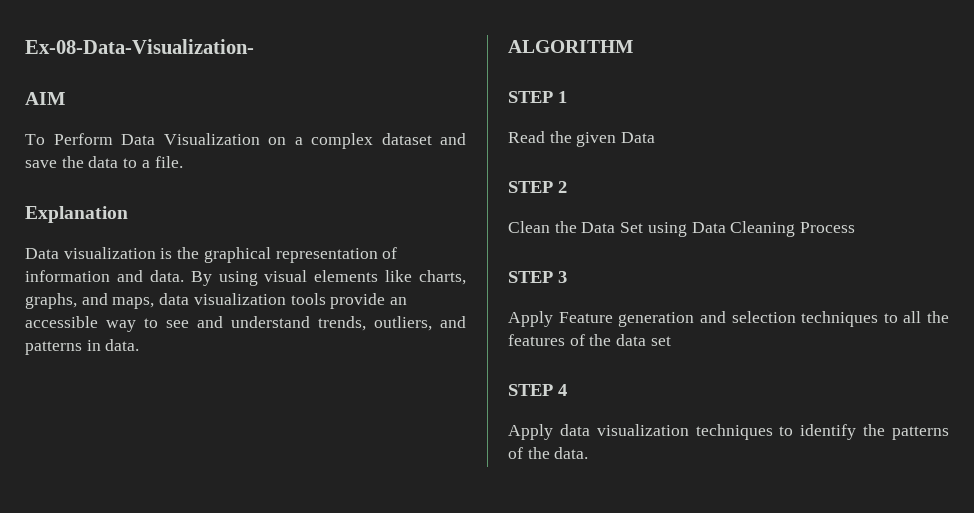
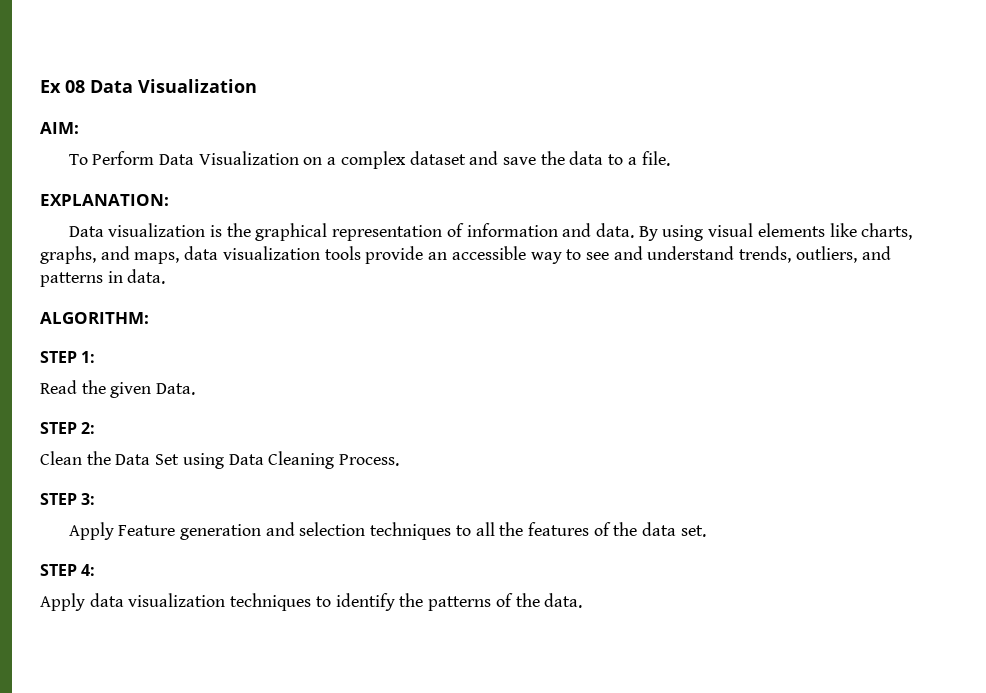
[25,39,254,54] [25,92,65,105] Ex-08-Data-Visualization- // AIM -> [40,79,257,93] [40,122,79,134] Ex 08 Data Visualization // AIM:
[25,206,128,223] Explanation -> [40,194,169,206] EXPLANATION:
[508,40,633,53] [508,91,567,103] ALGORITHM // STEP 1 -> [40,312,149,324] [40,351,96,363] ALGORITHM: // STEP 1:
[621,132,656,143] [508,181,567,193] Data // STEP 2 -> [156,383,196,395] [40,422,96,434] Data. // STEP 2:
[800,222,856,233] [508,271,567,283] Process // STEP 3 -> [339,454,400,466] [40,493,96,505] Process. // STEP 3:
[650,336,671,346] [508,384,567,396] set // STEP 4 -> [680,525,706,537] [40,564,96,576] set. // STEP 4:

